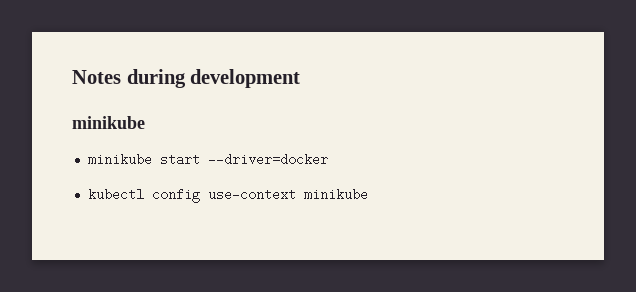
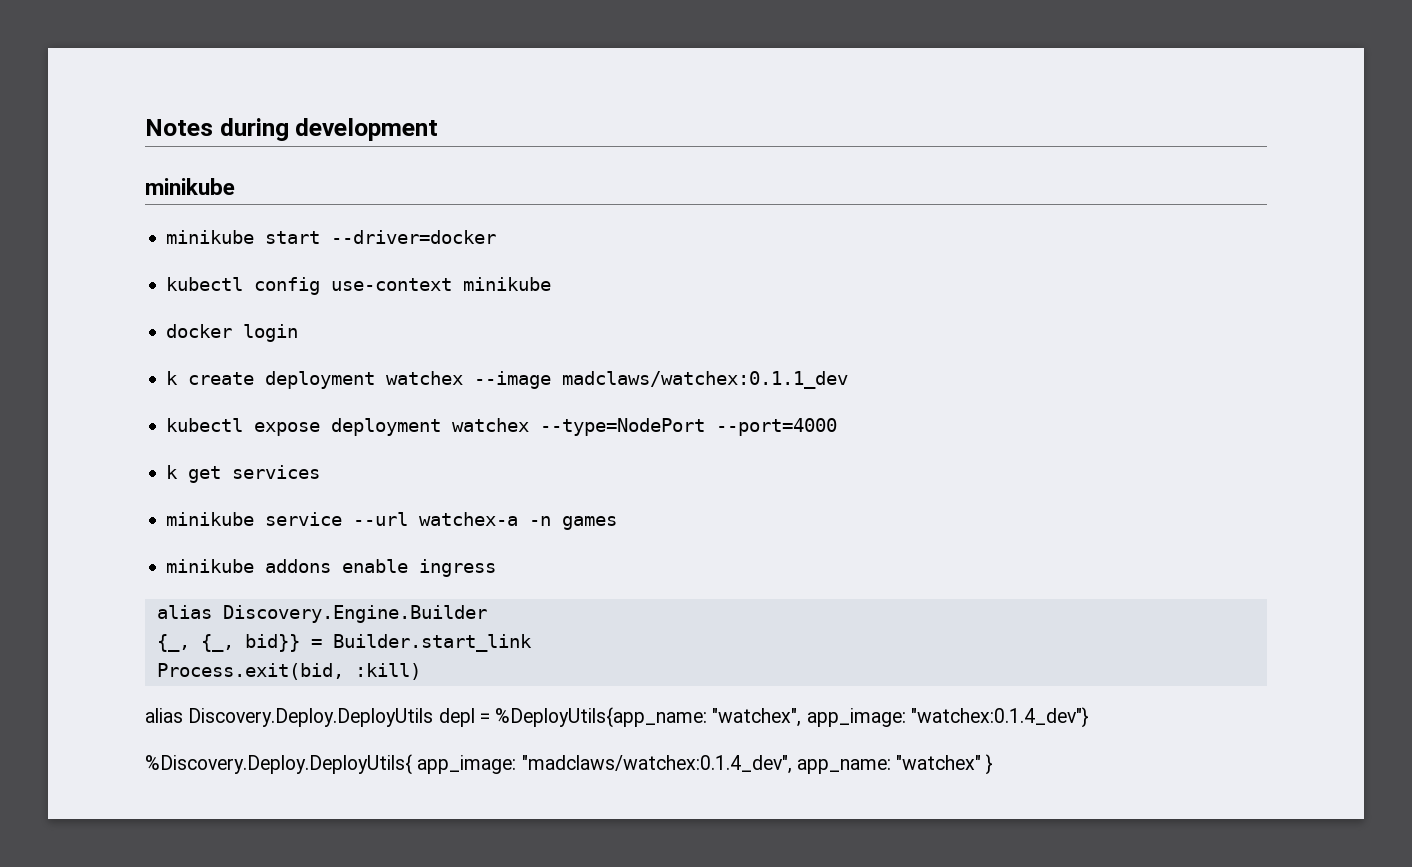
(368, 194) none -> [166,324,299,342] [166,371,849,389] [166,418,838,436] [166,465,321,483] [166,512,618,530] [166,559,497,577] [156,605,487,623] [156,634,532,652] [156,663,421,680] [145,707,1089,728] [145,754,994,775] // docker login // k create deployment watchex --image madclaws/watchex:0.1.1_dev // kubectl expose deployment watchex --type=NodePort --port=4000 // k get services // minikube service --url watchex-a -n games // minikube addons enable ingress // alias Discovery.Engine.Builder // {_, {_, bid}} = Builder.start_link // Process.exit(bid, :kill) // alias Discovery.Deploy.DeployUtils depl = %DeployUtils{app_name: "watchex", app_image: "watchex:0.1.4_dev"} // %Discovery.Deploy.DeployUtils{ app_image: "madclaws/watchex:0.1.4_dev", app_name: "watchex" }

